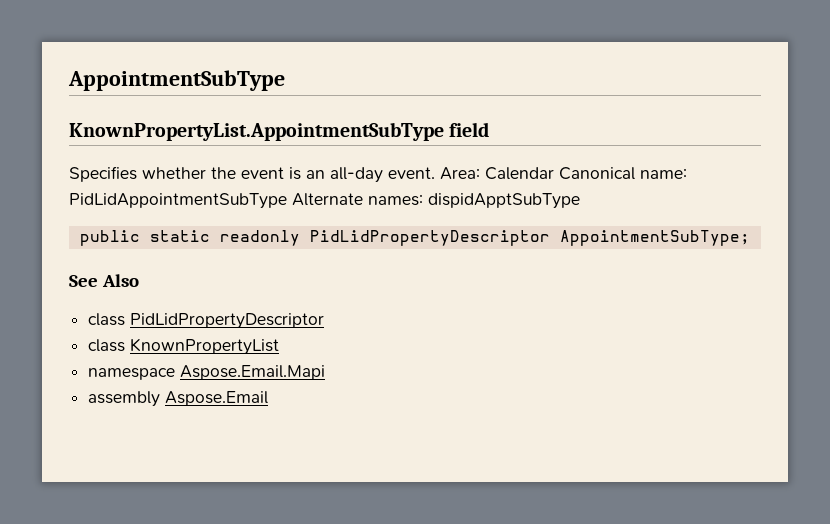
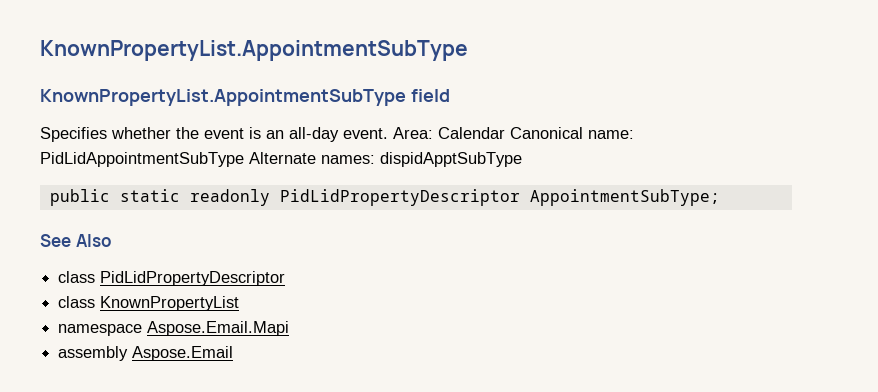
[68,70,285,91] AppointmentSubType -> [40,40,468,61] KnownPropertyList.AppointmentSubType

